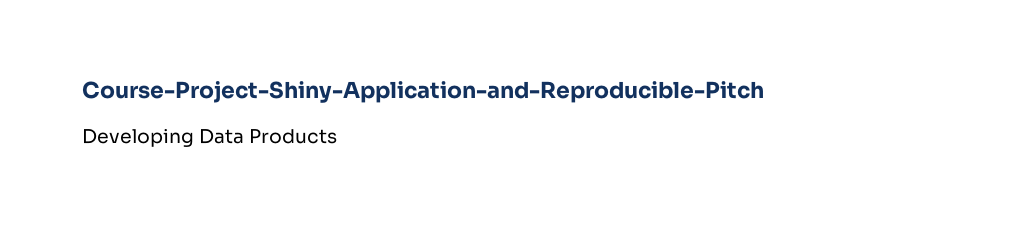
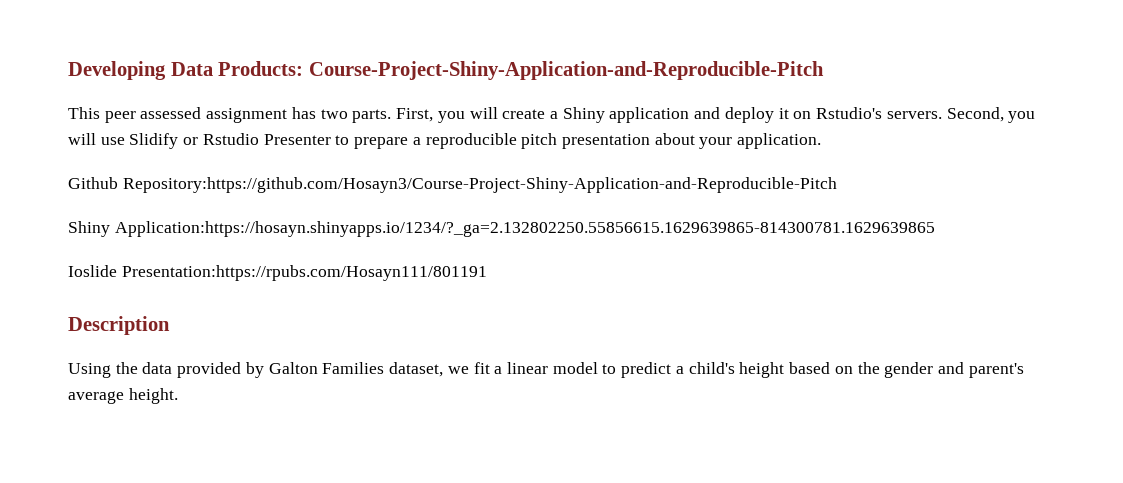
[82,81,764,103] [82,128,338,147] Course-Project-Shiny-Application-and-Reproducible-Pitch // Developing Data Products -> [68,61,824,80] [68,107,1036,123] [68,133,822,149] [68,177,837,193] [68,221,935,237] [68,265,487,281] [68,316,170,335] [68,362,1024,378] [68,388,178,404] Developing Data Products: Course-Project-Shiny-Application-and-Reproducible-Pitch // This peer assessed assignment has two parts. First, you will create a Shiny application and deploy it on Rstudio's servers. Second, you will use Slidify or Rstudio Presenter to prepare a reproducible pitch presentation about your application. // Github Repository:https://github.com/Hosayn3/Course-Project-Shiny-Application-and-Reproducible-Pitch // Shiny Application:https://hosayn.shinyapps.io/1234/?_ga=2.132802250.55856615.1629639865-814300781.1629639865 // Ioslide Presentation:https://rpubs.com/Hosayn111/801191 // Description // Using the data provided by Galton Families dataset, we fit a linear model to predict a child's height based on the gender and parent's average height.

